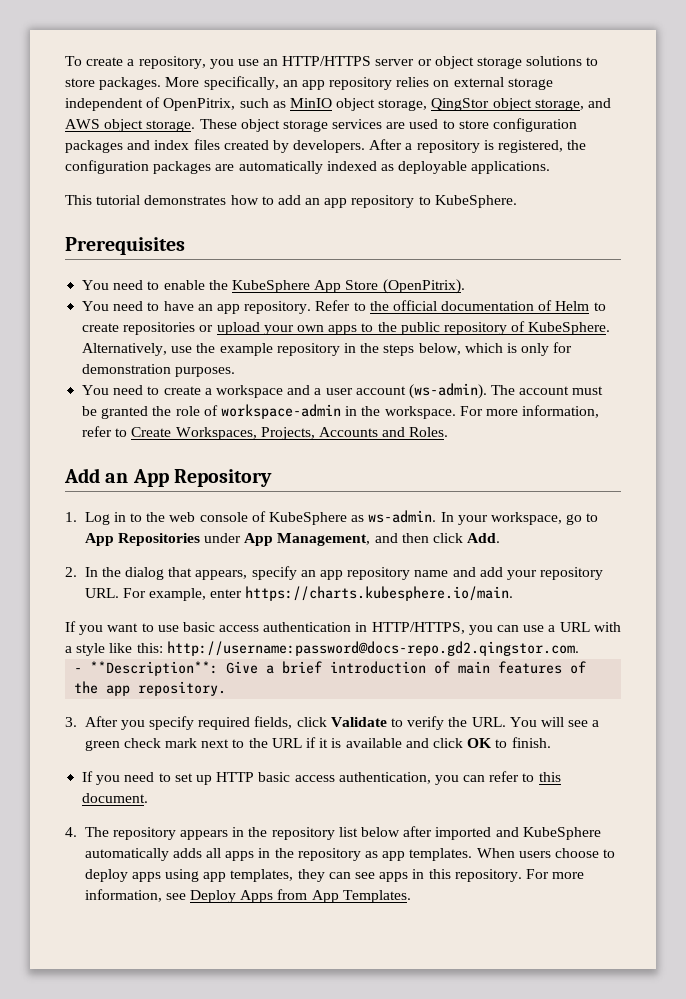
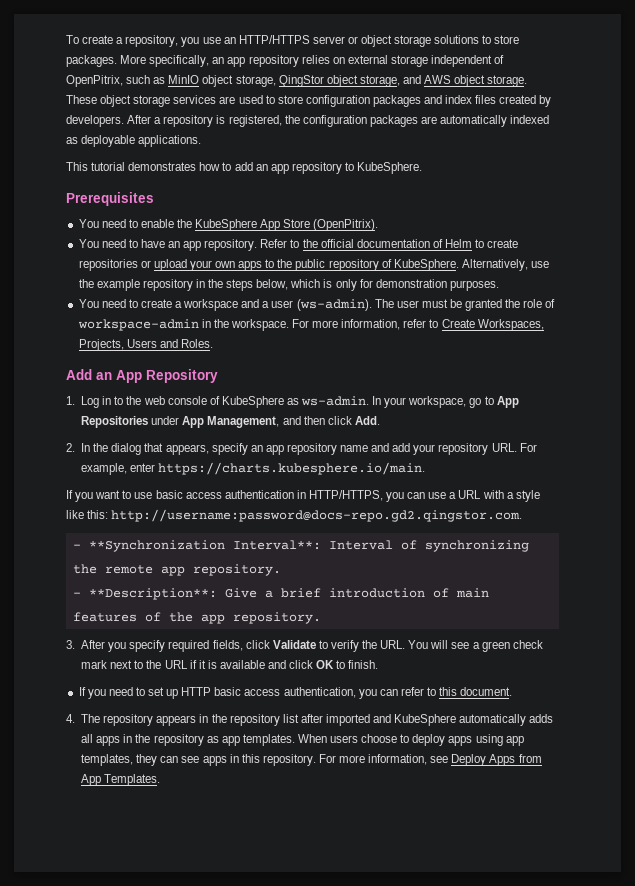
[355,386,406,395] account -> (294, 304) none
[519,386,570,395] account -> [396,300,419,308] user
[318,427,378,437] Accounts -> [126,339,157,348] Users
(579, 648) none -> [72,540,529,552] [72,564,281,576] // - **Synchronization Interval**: Interval of synchronizing the remote app repository.
[361,827,401,837] below -> (299, 718) none

